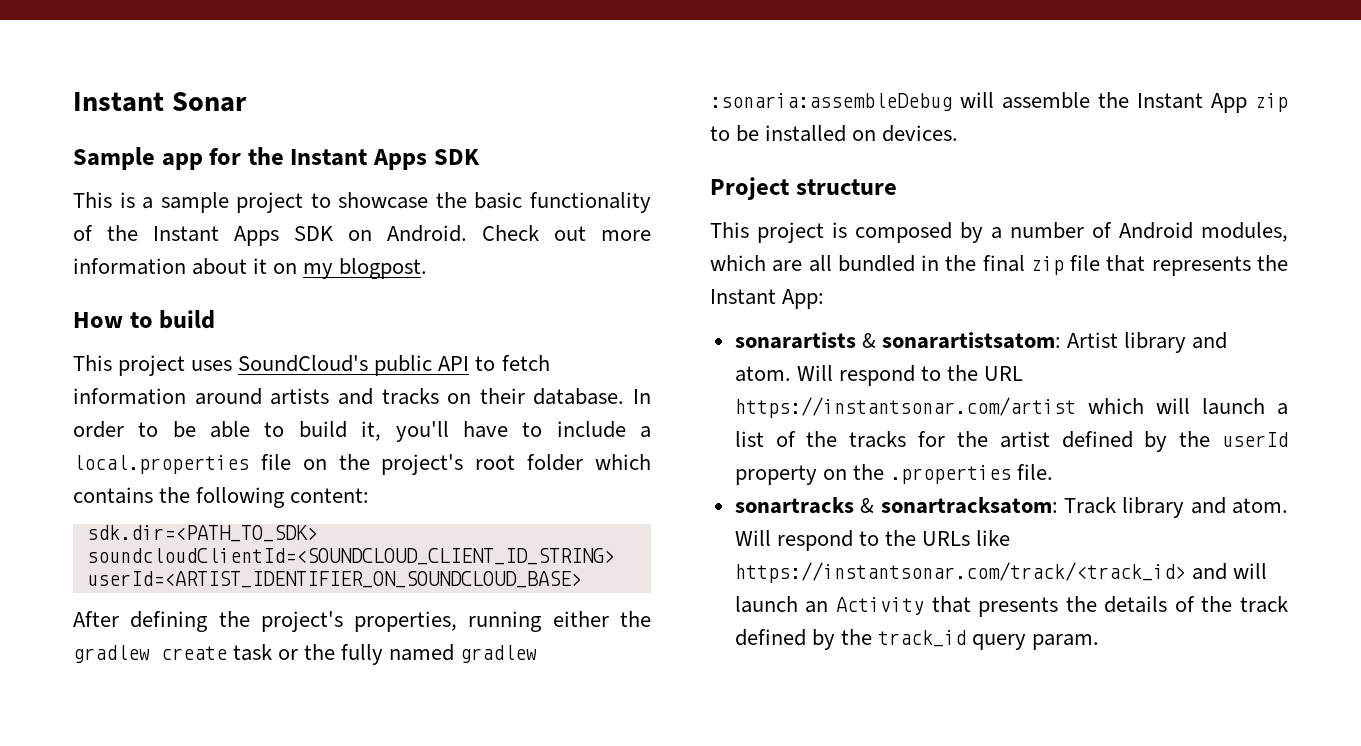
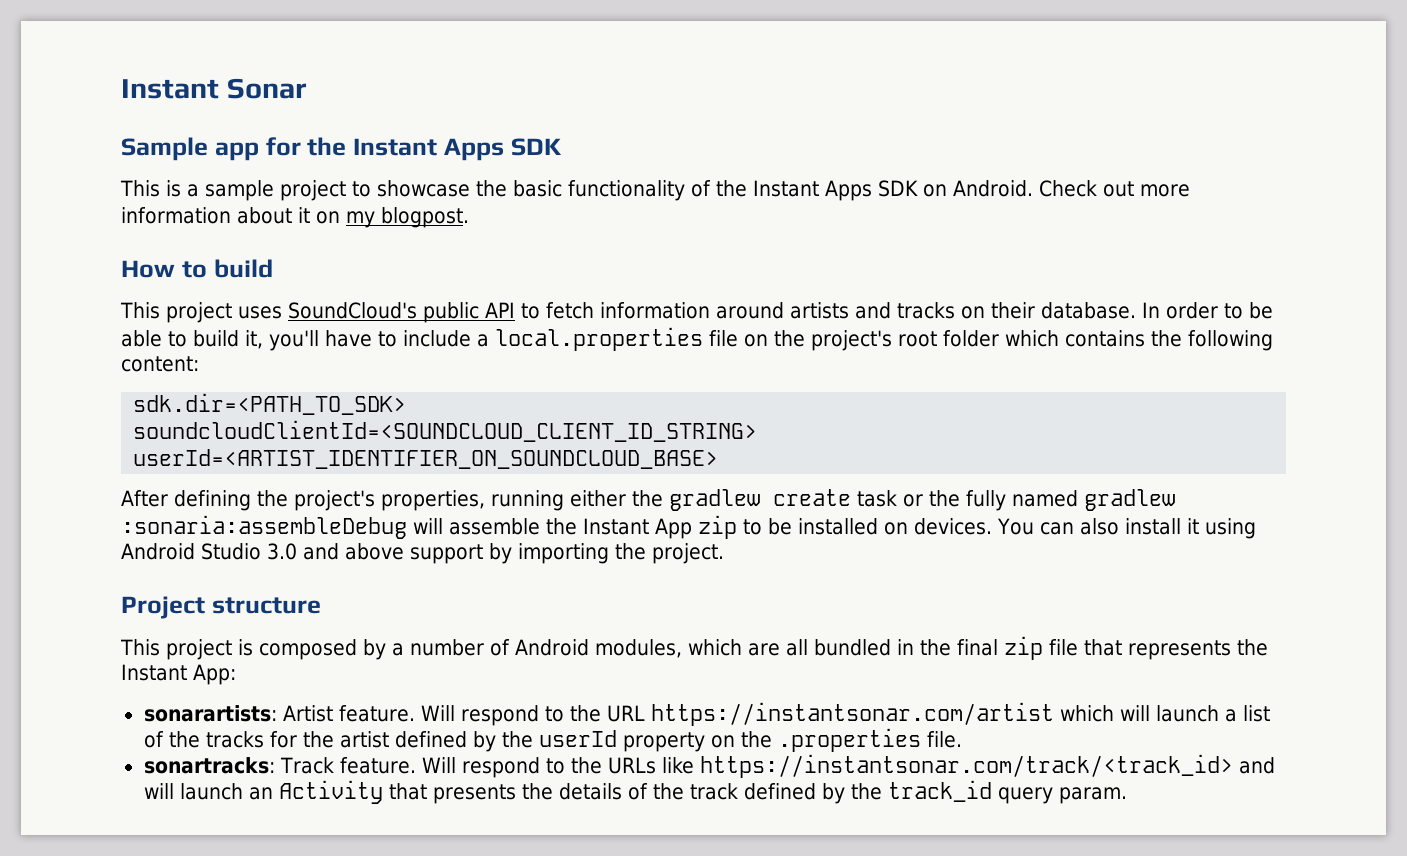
(959, 133) none -> [997,518,1256,539] [121,543,724,564] You can also install it using Android Studio 3.0 and above support by importing the project.
[734,332,1228,353] [734,366,791,382] sonarartists & sonarartistsatom: Artist library and atom. -> [143,705,415,722] sonarartists: Artist feature.
[734,497,1288,518] sonartracks & sonartracksatom: Track library and atom. -> [143,757,416,774] sonartracks: Track feature.

